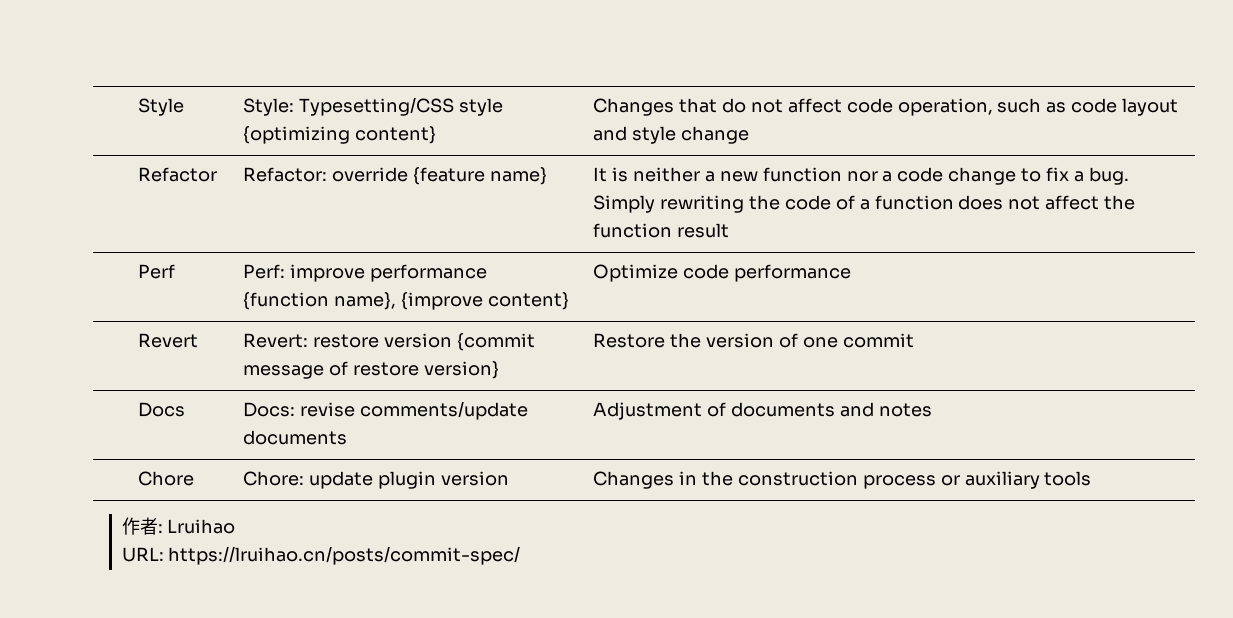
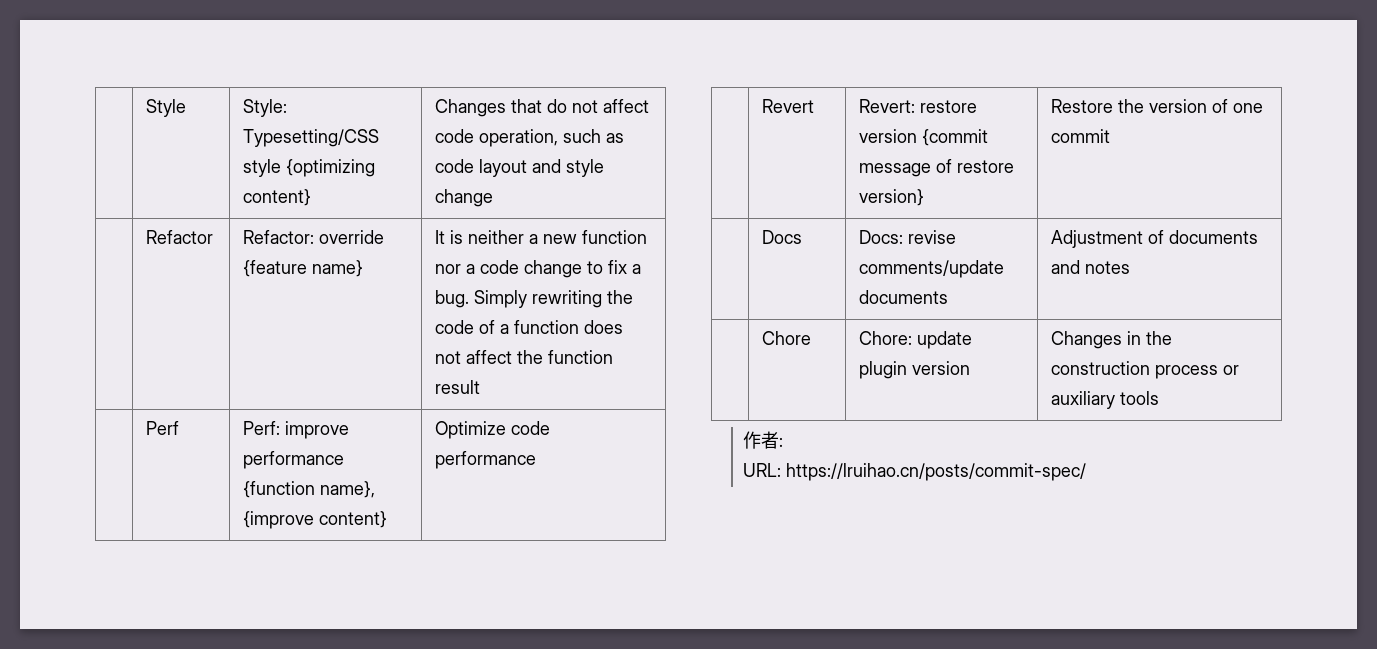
[167,519,236,534] Lruihao -> (784, 442) none

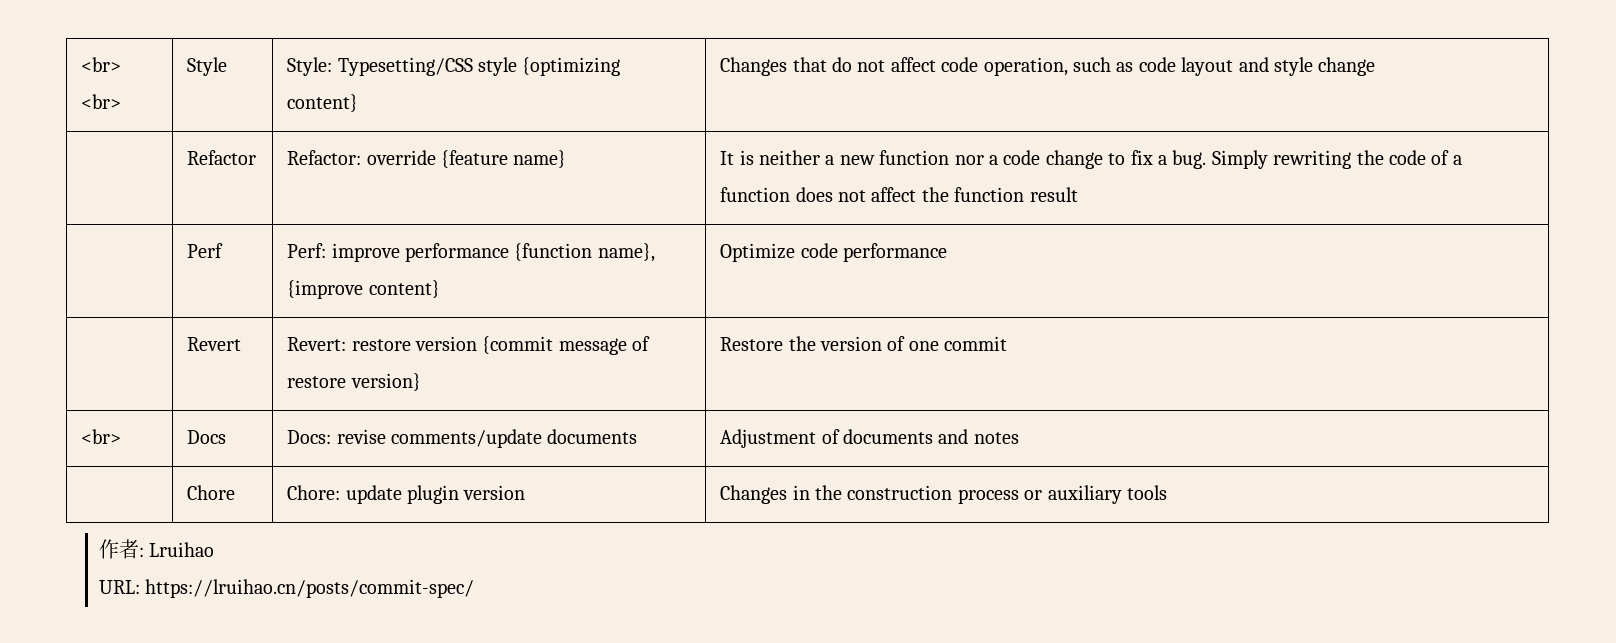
(146, 108) none -> [81,57,122,72] [81,94,122,109] <br> <br>
(1111, 136) none -> [81,429,122,444] <br>
(784, 442) none -> [149,542,215,557] Lruihao

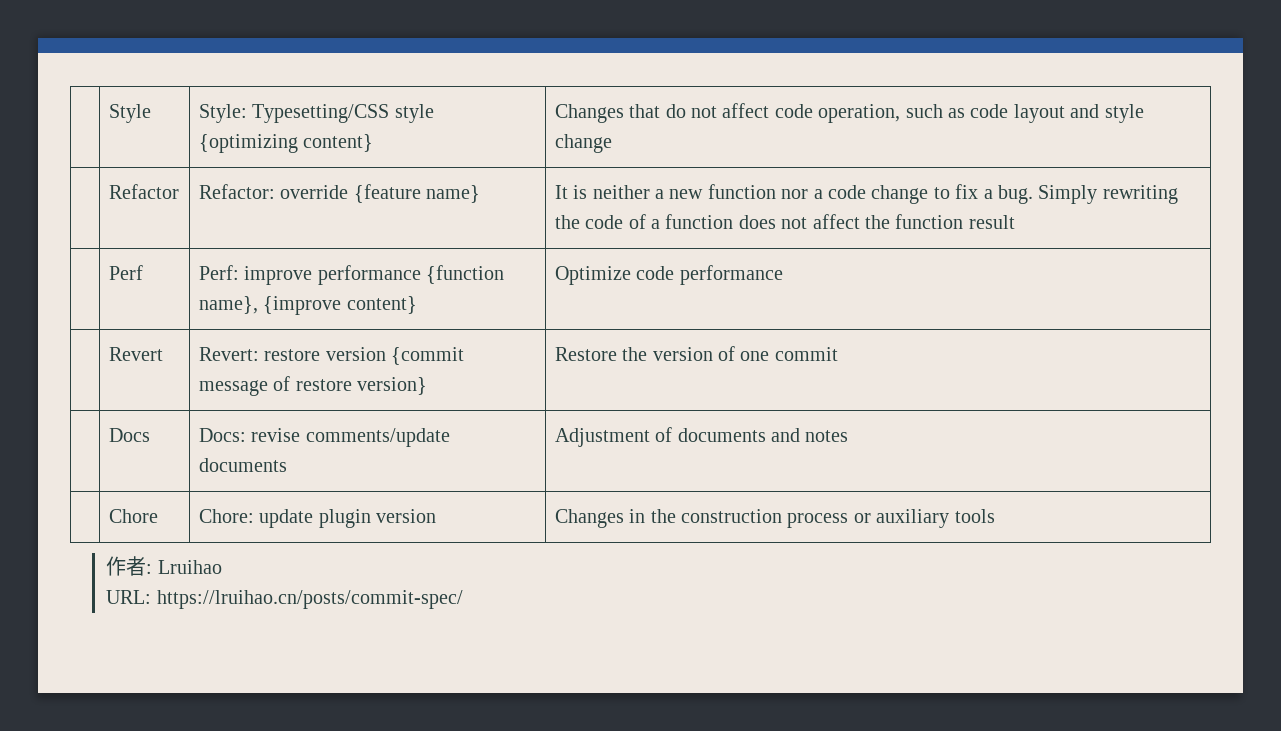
[81,57,122,72] [81,94,122,109] <br> <br> -> (108, 113) none
[81,429,122,444] <br> -> (838, 354) none

